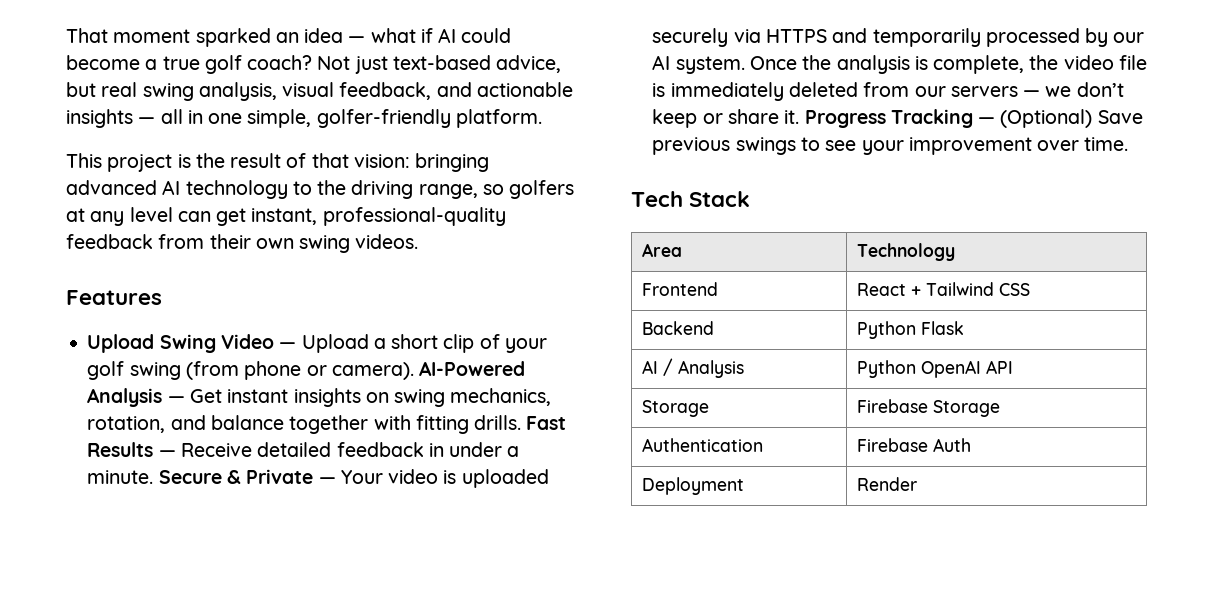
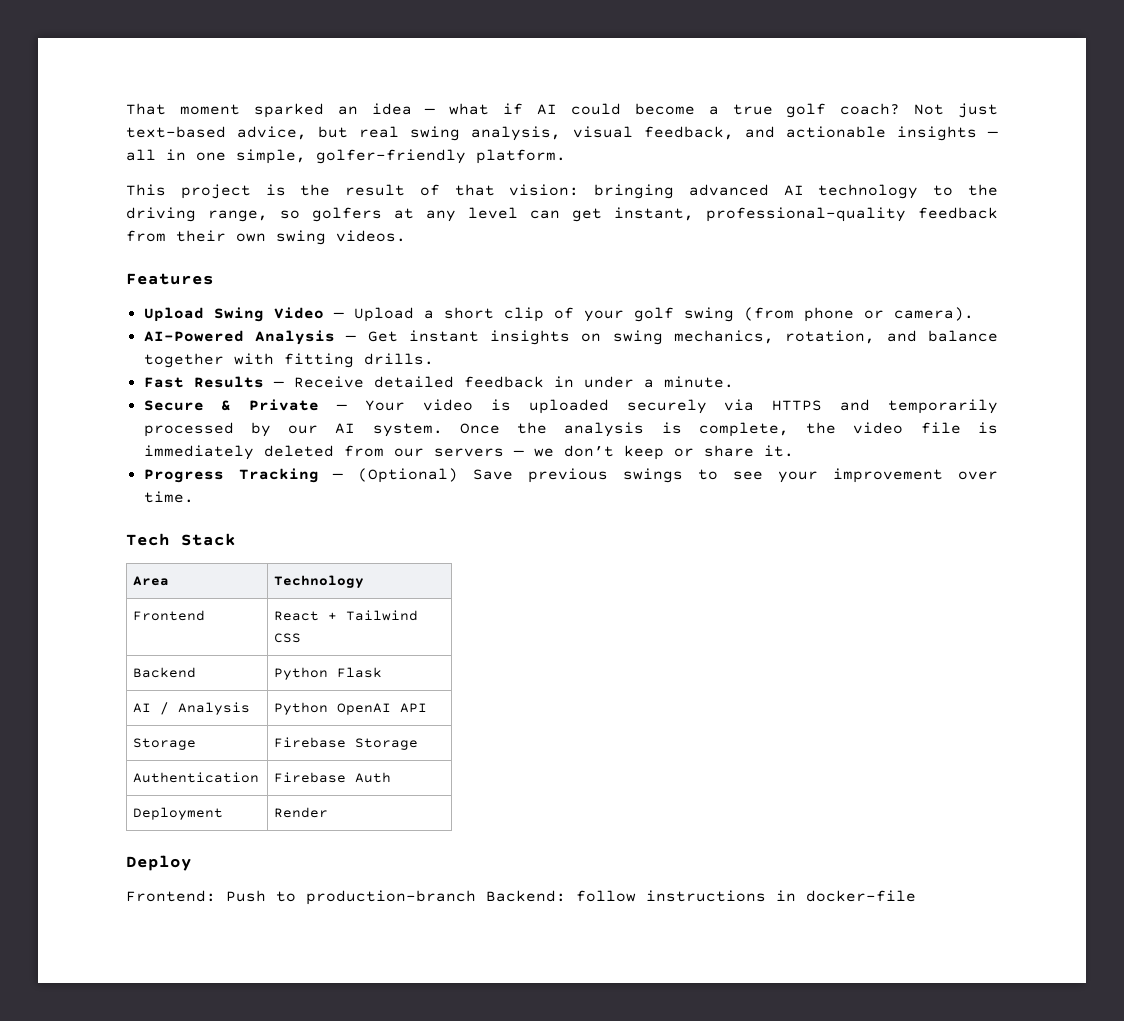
(414, 371) none -> (974, 314) //
(522, 422) none -> (434, 359) //
(154, 477) none -> (734, 382) //
(800, 117) none -> (794, 451) //
(917, 484) none -> [126,855,192,871] [126,890,916,905] // Deploy // Frontend: Push to production-branch Backend: follow instructions in docker-file

